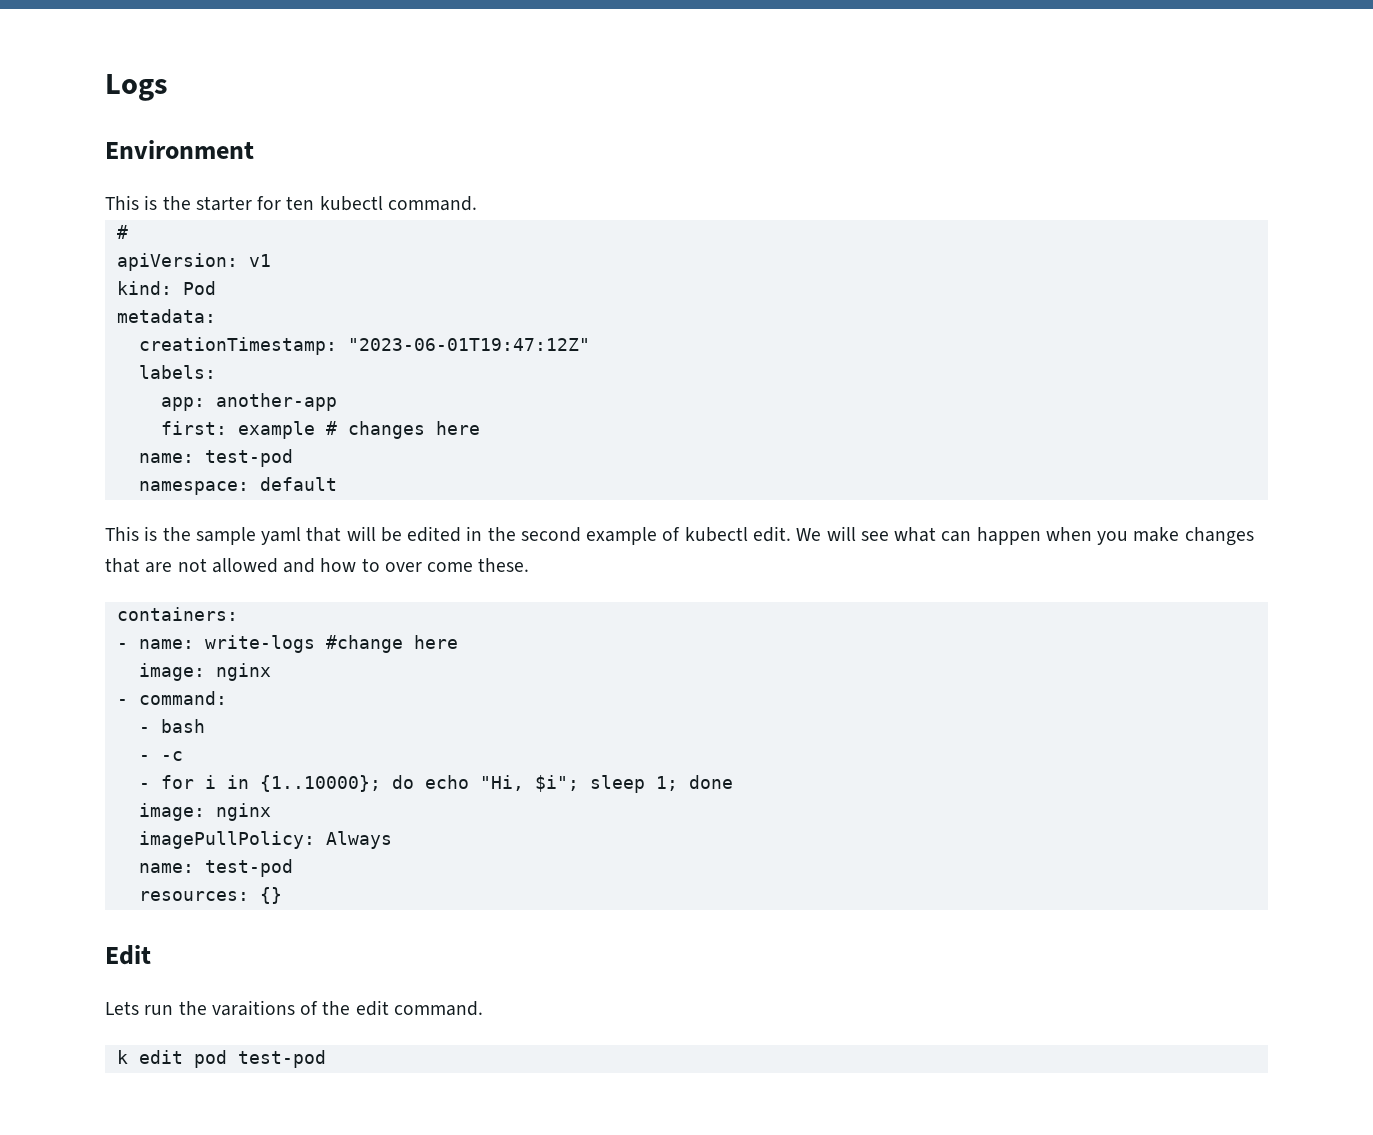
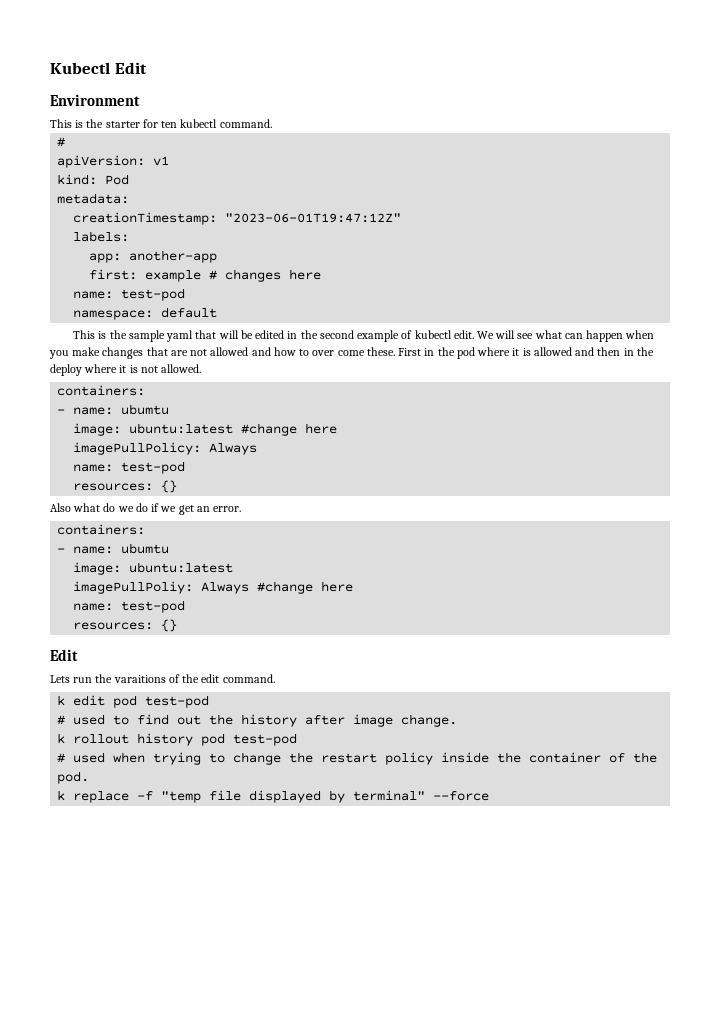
[105,74,168,101] Logs -> [50,62,147,74] Kubectl Edit
[116,607,238,621] [116,635,458,653] [138,663,271,681] [116,691,227,705] [138,719,205,733] [138,751,183,761] [138,775,733,793] [138,803,271,821] [138,831,392,849] // containers: // - name: write-logs #change here // image: nginx // - command: // - bash // - -c // - for i in {1..10000}; do echo "Hi, $i"; sleep 1; done // image: nginx // imagePullPolicy: Always -> [398,347,654,359] [50,364,202,376] [57,385,146,396] [57,404,170,415] [73,423,338,436] [73,442,258,455] [73,461,186,474] [73,480,178,493] [50,503,242,515] [57,524,146,535] [57,543,170,554] [73,562,234,575] [73,581,354,594] First in the pod where it is allowed and then in the deploy where it is not allowed. // containers: // - name: ubumtu // image: ubuntu:latest #change here // imagePullPolicy: Always // name: test-pod // resources: {} // Also what do we do if we get an error. // containers: // - name: ubumtu // image: ubuntu:latest // imagePullPoliy: Always #change here
(326, 1059) none -> [57,714,458,727] [57,733,298,746] [57,752,658,765] [57,771,90,784] [57,790,490,803] // # used to find out the history after image change. // k rollout history pod test-pod // # used when trying to change the restart policy inside the container of the pod. // k replace -f "temp file displayed by terminal" --force

